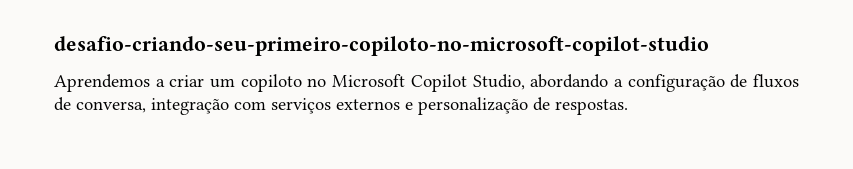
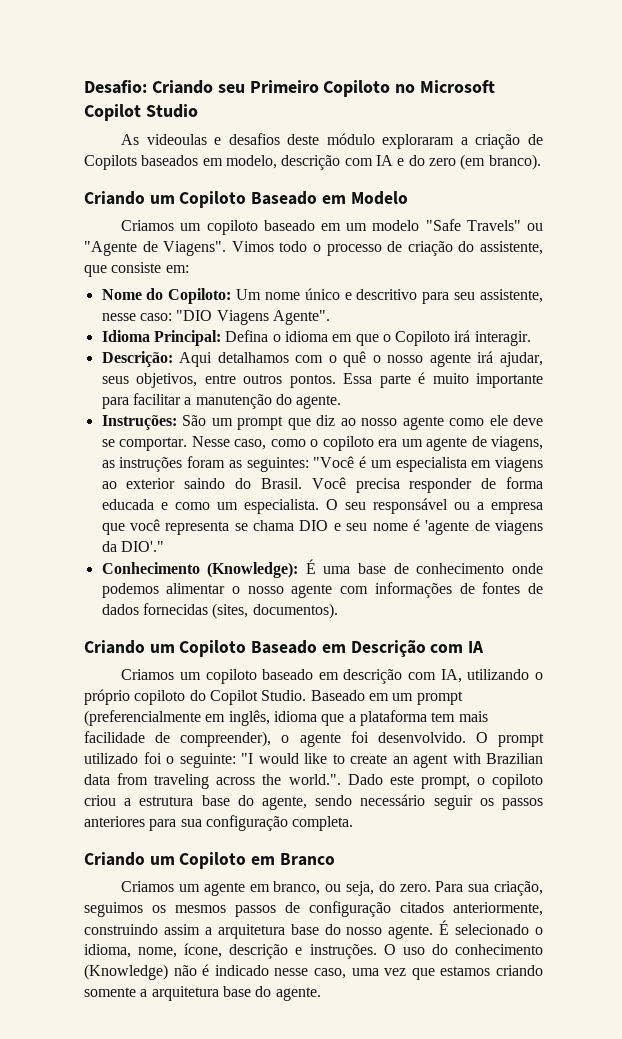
[54,36,709,56] [54,74,800,92] [54,97,628,115] desafio-criando-seu-primeiro-copiloto-no-microsoft-copilot-studio // Aprendemos a criar um copiloto no Microsoft Copilot Studio, abordando a configuração de fluxos de conversa, integração com serviços externos e personalização de respostas. -> [84,80,496,97] [84,104,198,121] [121,133,543,149] [84,154,541,170] [84,191,408,208] [121,219,543,235] [84,241,543,256] [84,262,189,277] [101,288,543,304] [101,310,330,325] [101,330,531,346] [101,351,543,367] [101,372,543,388] [101,393,342,409] [101,415,543,430] [101,436,543,451] [101,456,543,472] [101,477,543,493] [101,498,543,514] [101,519,544,535] [101,541,164,552] [101,559,543,578] [101,582,543,598] [101,603,338,619] [84,640,485,658] [121,669,543,684] [84,689,463,705] [84,710,488,726] [84,731,544,747] [84,752,543,768] [84,773,544,789] [84,794,543,810] [84,815,354,831] [84,852,335,869] [121,881,543,896] [84,901,543,917] [84,920,543,939] [84,943,543,959] [84,964,544,980] [84,986,321,1001] Desafio: Criando seu Primeiro Copiloto no Microsoft Copilot Studio // As videoulas e desafios deste módulo exploraram a criação de Copilots baseados em modelo, descrição com IA e do zero (em branco). // Criando um Copiloto Baseado em Modelo // Criamos um copiloto baseado em um modelo "Safe Travels" ou "Agente de Viagens". Vimos todo o processo de criação do assistente, que consiste em: // Nome do Copiloto: Um nome único e descritivo para seu assistente, nesse caso: "DIO Viagens Agente". // Idioma Principal: Defina o idioma em que o Copiloto irá interagir. // Descrição: Aqui detalhamos com o quê o nosso agente irá ajudar, seus objetivos, entre outros pontos. Essa parte é muito importante para facilitar a manutenção do agente. // Instruções: São um prompt que diz ao nosso agente como ele deve se comportar. Nesse caso, como o copiloto era um agente de viagens, as instruções foram as seguintes: "Você é um especialista em viagens ao exterior saindo do Brasil. Você precisa responder de forma educada e como um especialista. O seu responsável ou a empresa que você representa se chama DIO e seu nome é 'agente de viagens da DIO'." // Conhecimento (Knowledge): É uma base de conhecimento onde podemos alimentar o nosso agente com informações de fontes de dados fornecidas (sites, documentos). // Criando um Copiloto Baseado em Descrição com IA // Criamos um copiloto baseado em descrição com IA, utilizando o próprio copiloto do Copilot Studio. Baseado em um prompt (preferencialmente em inglês, idioma que a plataforma tem mais facilidade de compreender), o agente foi desenvolvido. O prompt utilizado foi o seguinte: "I would like to create an agent with Brazilian data from traveling across the world.". Dado este prompt, o copiloto criou a estrutura base do agente, sendo necessário seguir os passos anteriores para sua configuração completa. // Criando um Copiloto em Branco // Criamos um agente em branco, ou seja, do zero. Para sua criação, seguimos os mesmos passos de configuração citados anteriormente, construindo assim a arquitetura base do nosso agente. É selecionado o idioma, nome, ícone, descrição e instruções. O uso do conhecimento (Knowledge) não é indicado nesse caso, uma vez que estamos criando somente a arquitetura base do agente.

